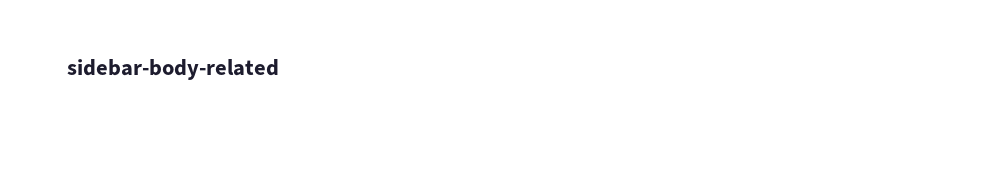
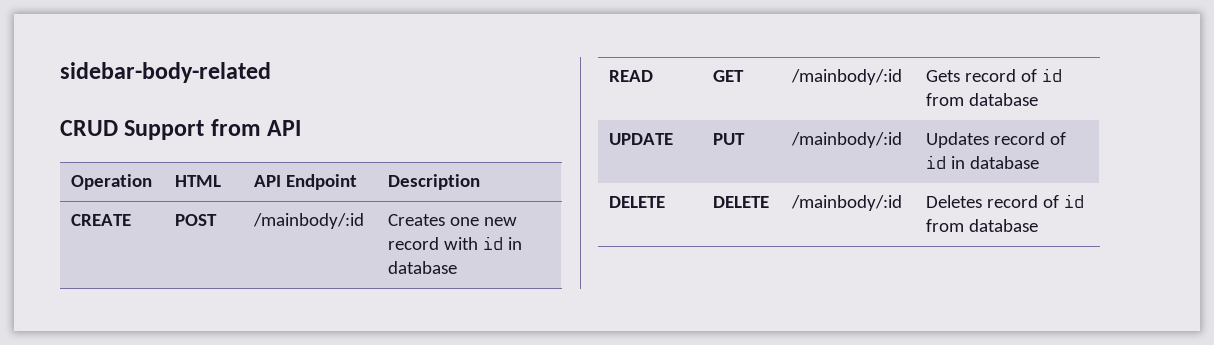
(279, 69) none -> [60,119,302,140] [71,174,153,190] [175,175,222,187] [254,174,358,190] [388,174,481,190] [71,214,132,226] [175,214,218,226] [253,213,365,229] [388,214,518,226] [388,236,523,250] [388,261,458,274] [609,70,654,82] [713,70,745,82] [791,69,903,85] [926,68,1063,82] [926,93,1039,106] [609,133,674,145] [713,133,746,145] [791,132,903,148] [926,132,1067,148] [926,155,1040,169] [609,196,666,208] [713,196,770,208] [791,195,903,211] [926,194,1085,208] [926,219,1039,232] // CRUD Support from API // Operation | HTML | API Endpoint | Description // CREATE | POST | /mainbody/:id | Creates one new record with id in database // READ | GET | /mainbody/:id | Gets record of id from database // UPDATE | PUT | /mainbody/:id | Updates record of id in database // DELETE | DELETE | /mainbody/:id | Deletes record of id from database

